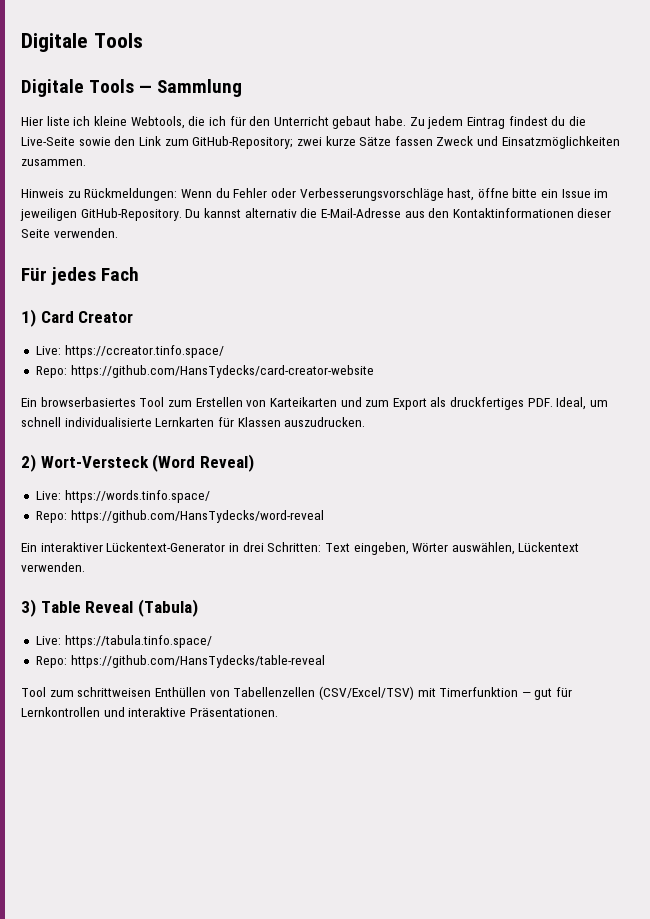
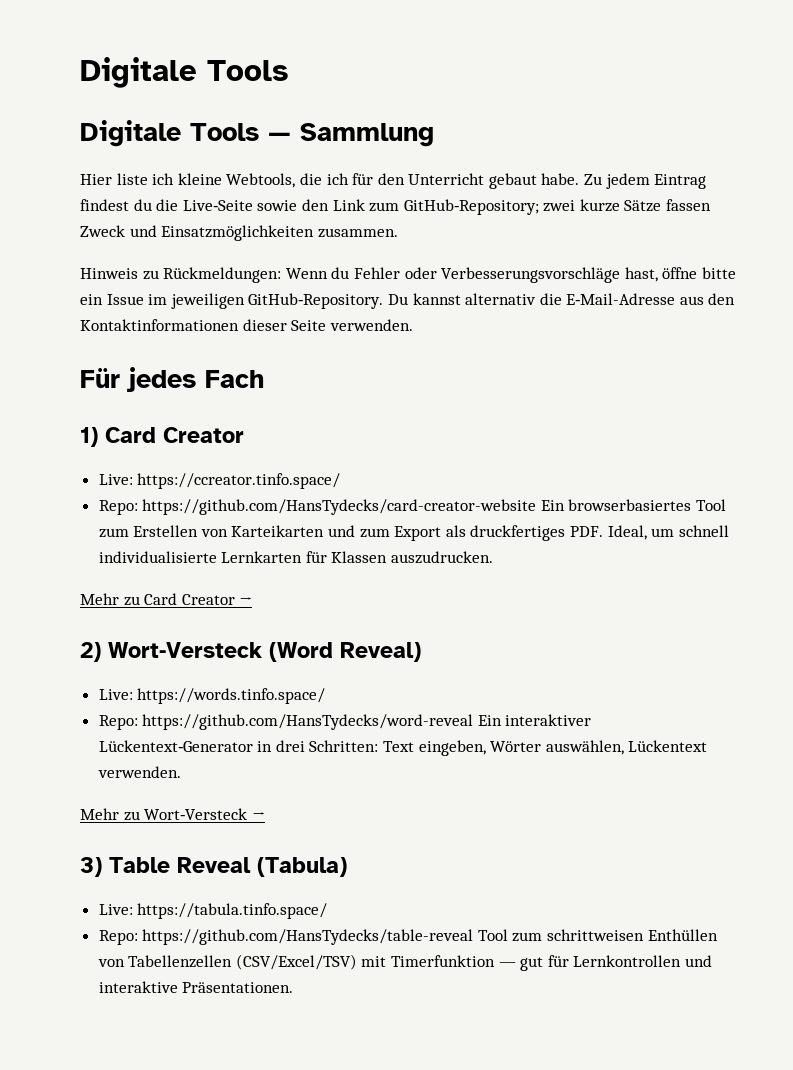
(374, 371) // -> (537, 507) none
(366, 422) none -> [80,593,253,606] // Mehr zu Card Creator →
(324, 516) // -> (474, 722) none
(85, 567) none -> [80,808,265,821] // Mehr zu Wort‑Versteck →
(325, 661) // -> (474, 937) none

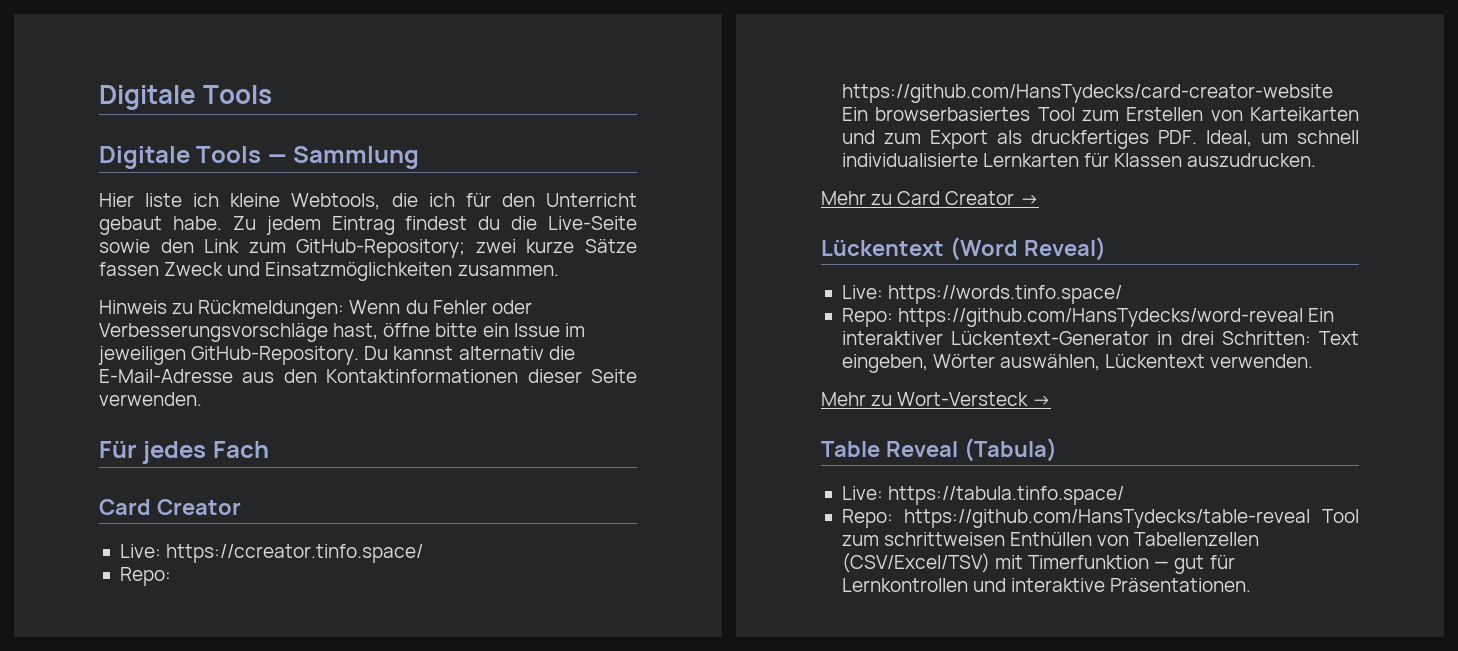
[80,427,98,447] 1) -> (269, 449) none
[80,642,262,662] 2) Wort‑Versteck -> [821,240,944,256] Lückentext
[80,857,102,877] 3) -> (1052, 400) none

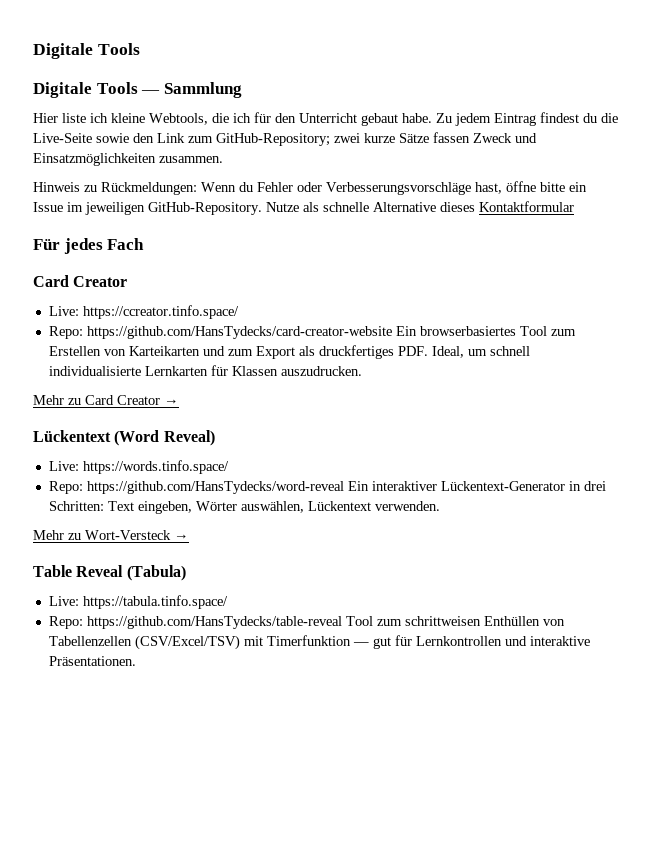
[364,346,575,360] [99,369,637,383] [99,392,202,406] Du kannst alternativ die E‑Mail-Adresse aus den Kontaktinformationen dieser Seite verwenden. -> [266,201,574,212] Nutze als schnelle Alternative dieses Kontaktformular

